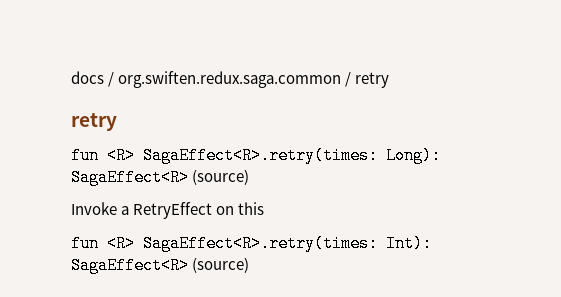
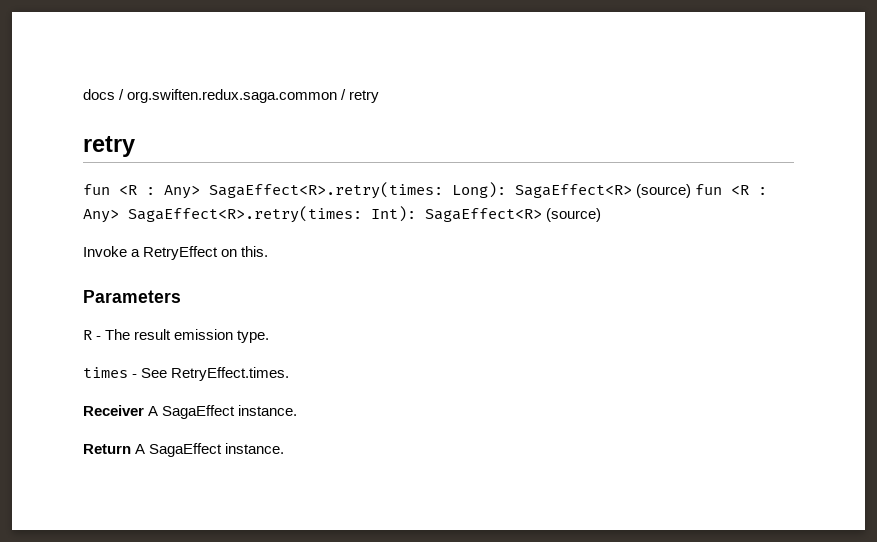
[107,147,135,164] <R> -> [119,185,200,199] <R : Any>
[71,202,265,219] [71,235,432,252] [71,257,250,274] // Invoke a RetryEffect on this // fun <R> SagaEffect<R>.retry(times: Int): SagaEffect<R> (source) -> [695,184,768,195] [83,206,602,223] [83,246,269,260] [83,290,181,303] [83,329,270,343] [83,367,290,381] [83,405,298,419] [83,443,285,457] fun <R : Any> SagaEffect<R>.retry(times: Int): SagaEffect<R> (source) // Invoke a RetryEffect on this. // Parameters // R - The result emission type. // times - See RetryEffect.times. // Receiver A SagaEffect instance. // Return A SagaEffect instance.

